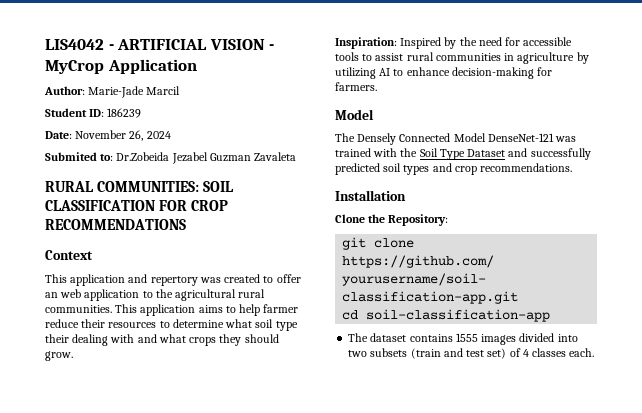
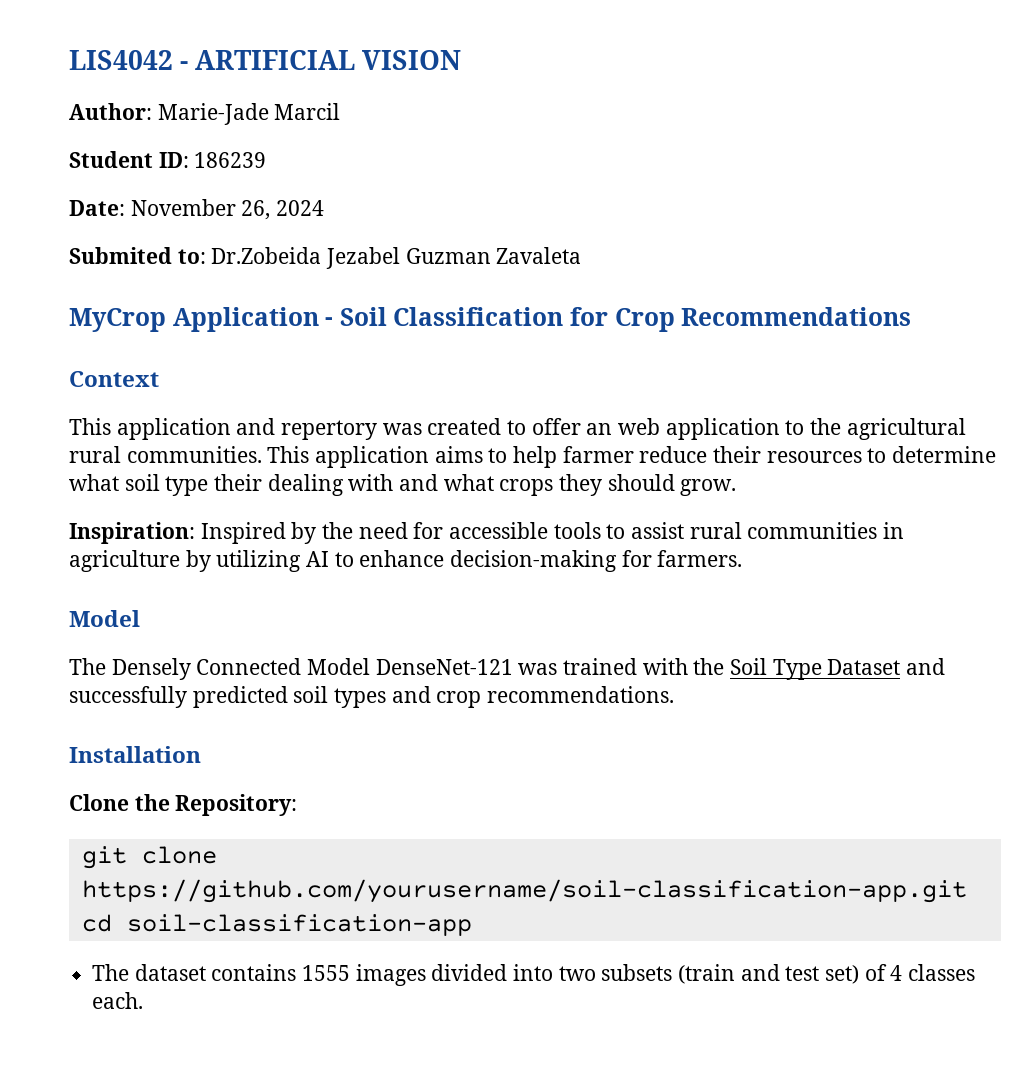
[269,44,275,50] [45,59,197,74] - MyCrop Application -> (462, 60) none
[45,181,235,192] [45,200,229,211] [45,219,186,230] RURAL COMMUNITIES: SOIL CLASSIFICATION FOR CROP RECOMMENDATIONS -> [69,307,912,332] MyCrop Application - Soil Classification for Crop Recommendations

